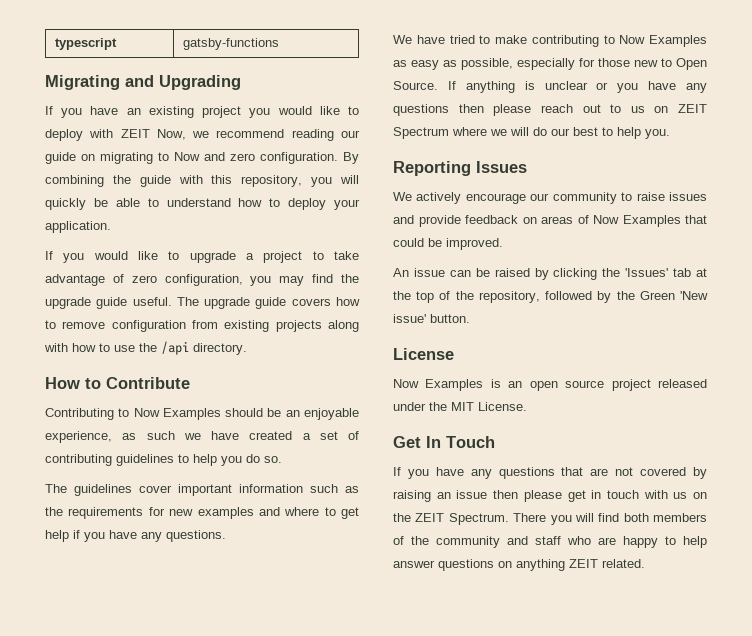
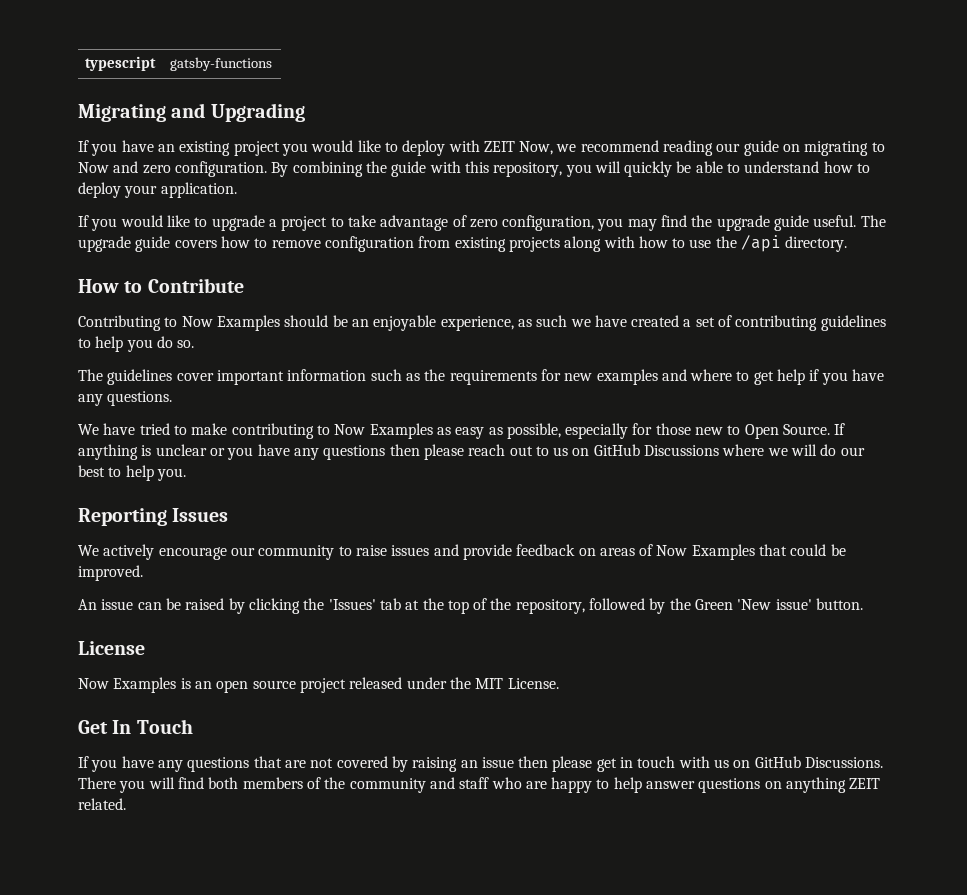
[678,104,707,113] [393,127,449,139] ZEIT Spectrum -> [593,444,720,456] GitHub Discussions
[393,513,509,525] the ZEIT Spectrum. -> [754,756,884,768] GitHub Discussions.

